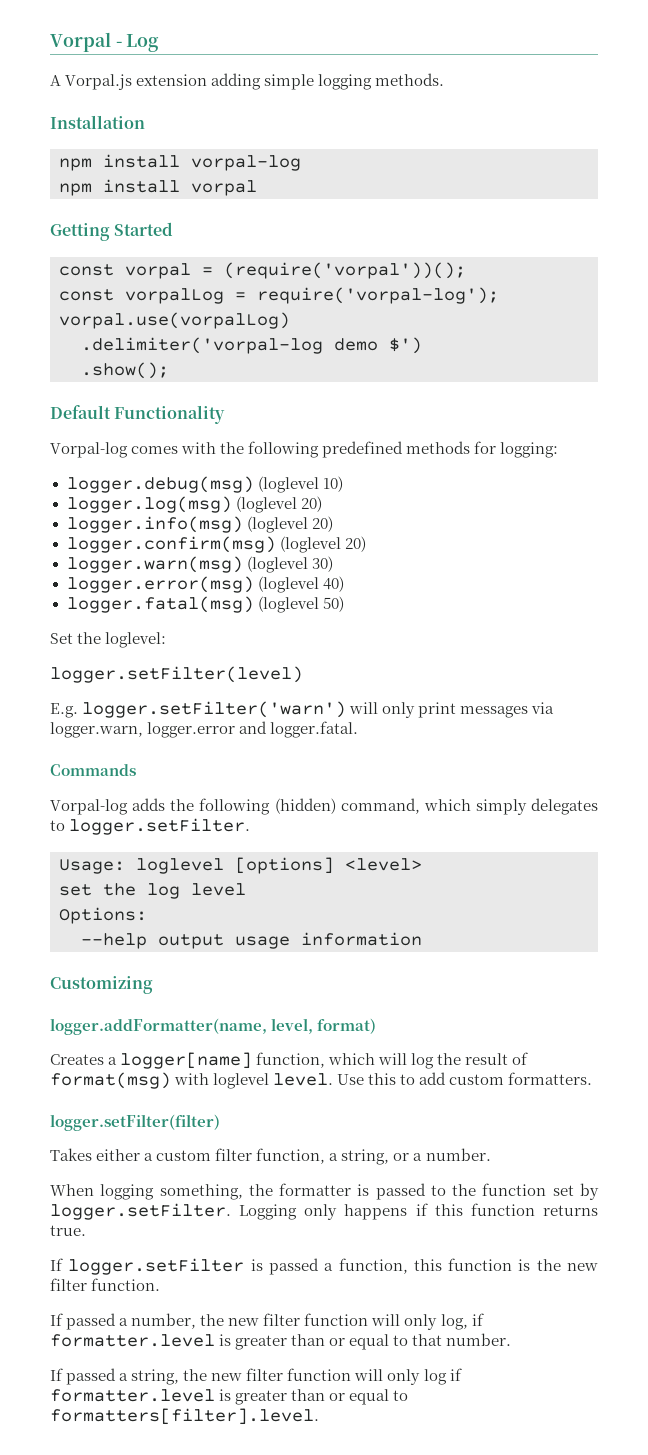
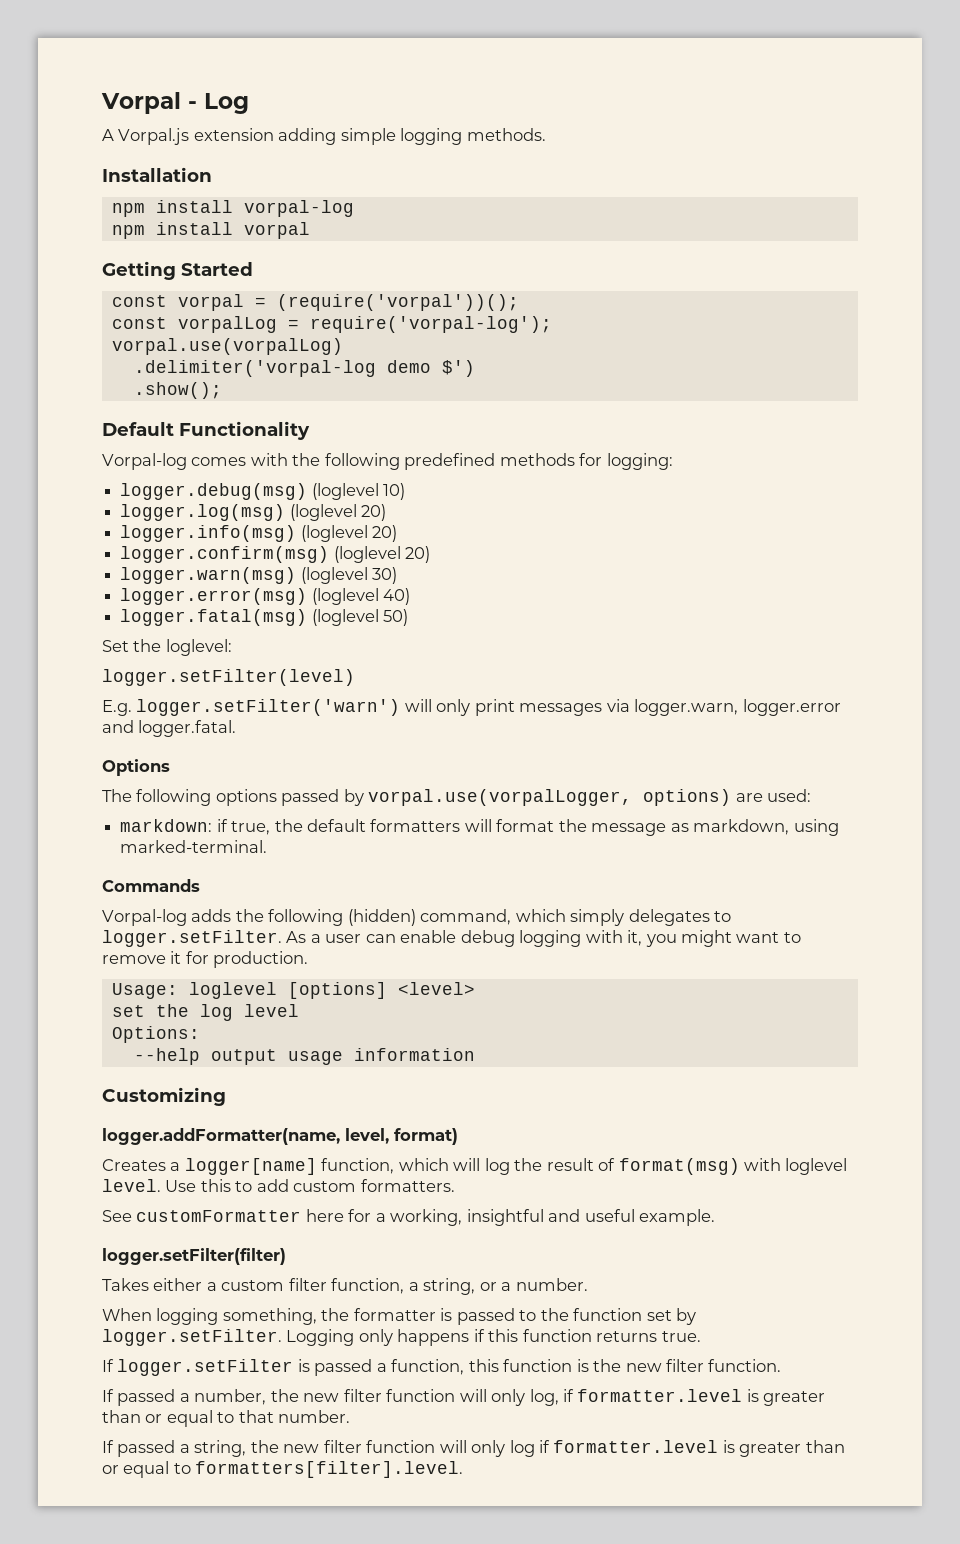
(359, 729) none -> [102,759,170,776] [102,789,812,806] [120,819,839,836] [120,840,268,853] // Options // The following options passed by vorpal.use(vorpalLogger, options) are used: // markdown: if true, the default formatters will format the message as markdown, using marked-terminal.
(251, 826) none -> [286,930,801,947] [102,951,309,968] As a user can enable debug logging with it, you might want to remove it for production.
(593, 1078) none -> [102,1209,716,1226] // See customFormatter here for a working, insightful and useful example.

